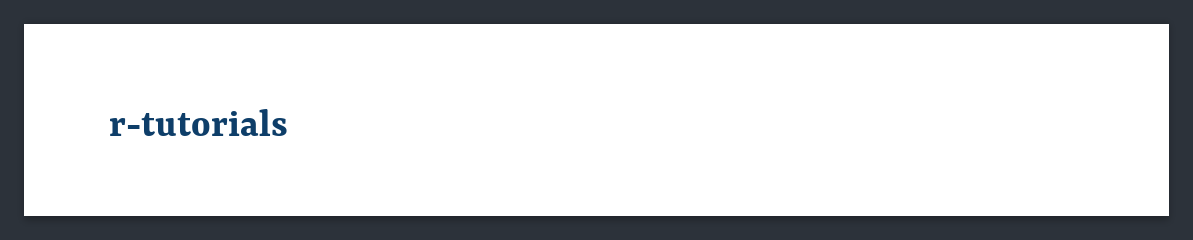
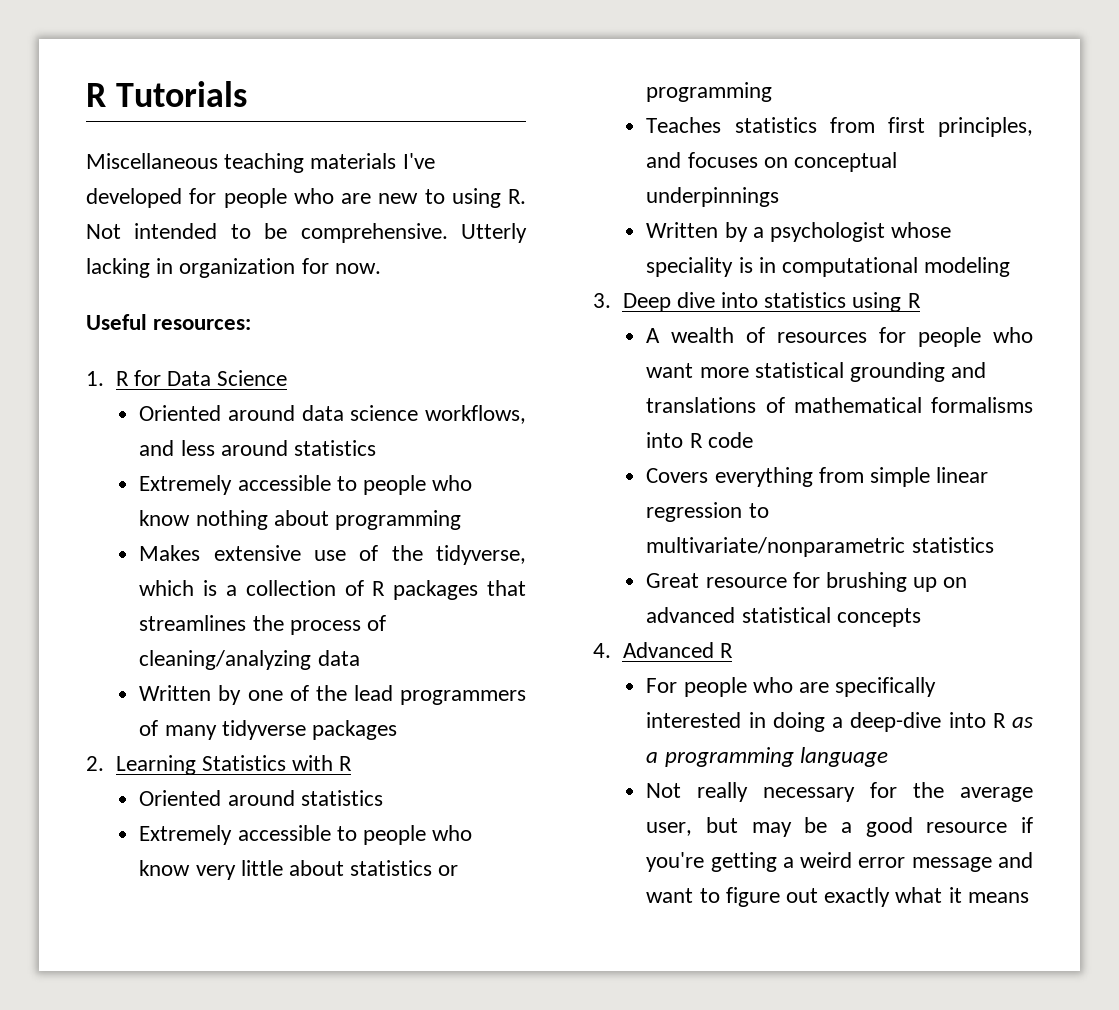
[109,109,288,136] r-tutorials -> [86,81,247,107] [86,153,435,173] [86,188,526,208] [86,223,527,243] [86,258,381,278] [86,314,252,330] [86,370,288,386] [139,405,526,424] [139,440,376,456] [139,475,473,495] [139,510,461,530] [139,545,526,565] [139,580,526,600] [139,615,386,635] [139,650,360,670] [139,685,526,705] [139,720,397,740] [86,755,353,775] [139,790,383,806] [139,825,473,845] [139,860,459,880] [646,82,773,102] [646,117,1033,137] [646,152,897,172] [646,187,780,207] [646,222,952,242] [646,257,1011,277] [593,292,921,312] [646,327,1033,347] [646,362,987,382] [646,397,1033,413] [646,432,753,448] [646,467,989,487] [646,502,769,522] [646,537,994,557] [646,572,968,592] [646,607,921,627] [593,642,733,658] [646,677,937,697] [646,712,1033,732] [646,747,888,767] [646,782,1033,802] [646,817,1033,837] [646,852,1033,872] [646,887,1029,907] R Tutorials // Miscellaneous teaching materials I've developed for people who are new to using R. Not intended to be comprehensive. Utterly lacking in organization for now. // Useful resources: // 1. R for Data Science // Oriented around data science workflows, and less around statistics // Extremely accessible to people who know nothing about programming // Makes extensive use of the tidyverse, which is a collection of R packages that streamlines the process of cleaning/analyzing data // Written by one of the lead programmers of many tidyverse packages // 2. Learning Statistics with R // Oriented around statistics // Extremely accessible to people who know very little about statistics or programming // Teaches statistics from first principles, and focuses on conceptual underpinnings // Written by a psychologist whose speciality is in computational modeling // 3. Deep dive into statistics using R // A wealth of resources for people who want more statistical grounding and translations of mathematical formalisms into R code // Covers everything from simple linear regression to multivariate/nonparametric statistics // Great resource for brushing up on advanced statistical concepts // 4. Advanced R // For people who are specifically interested in doing a deep-dive into R as a programming language // Not really necessary for the average user, but may be a good resource if you're getting a weird error message and want to figure out exactly what it means

